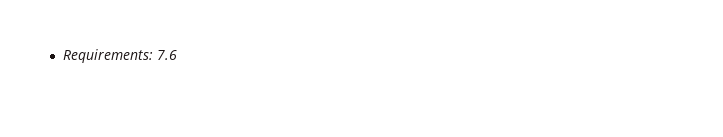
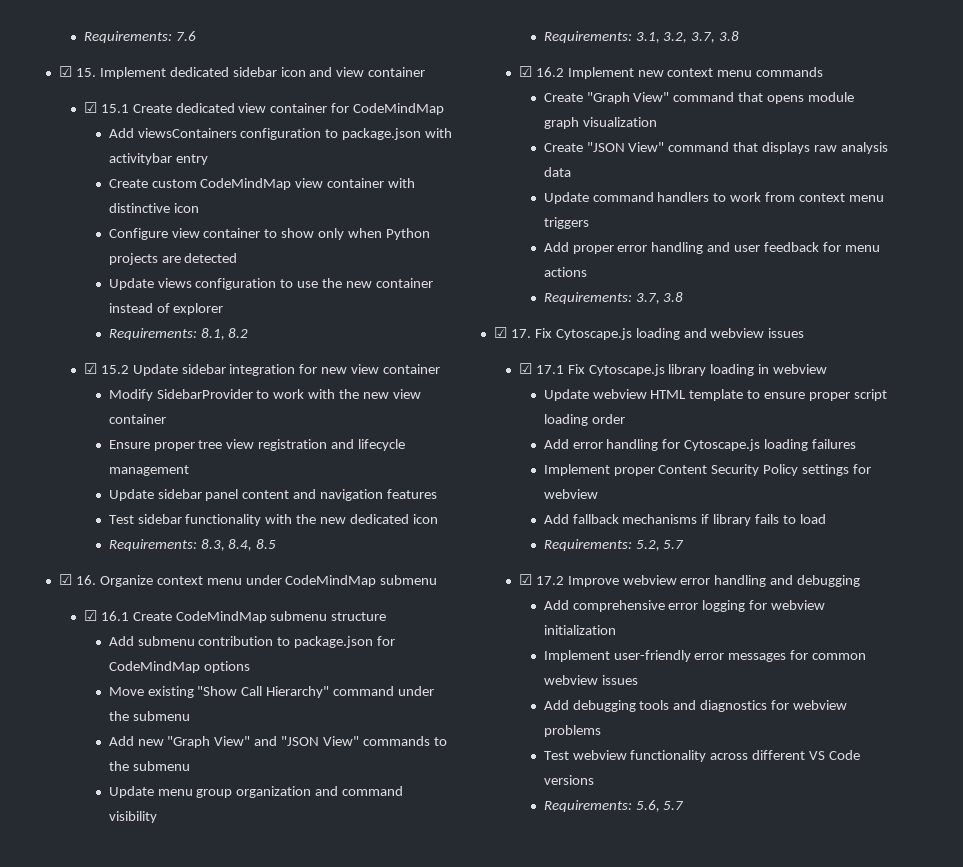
(177, 55) none -> [58,66,426,79] [83,102,445,115] [108,128,453,140] [108,153,208,165] [108,178,416,190] [108,203,199,213] [108,228,430,240] [108,253,238,265] [108,278,433,290] [108,303,224,315] [108,328,249,340] [83,363,441,376] [108,389,421,401] [108,414,166,424] [108,439,406,451] [108,465,189,476] [108,489,438,501] [108,514,438,526] [108,539,277,551] [58,574,438,587] [83,610,387,623] [108,636,396,648] [108,661,250,673] [108,686,435,698] [108,711,190,721] [108,736,447,748] [108,761,190,771] [108,786,404,798] [108,811,157,823] [543,31,740,43] [518,66,824,79] [543,92,855,104] [543,117,657,129] [543,142,888,154] [543,167,571,177] [543,192,884,204] [543,217,589,229] [543,242,880,254] [543,267,587,277] [543,292,684,304] [493,327,805,340] [518,363,828,376] [543,389,887,401] [543,414,625,426] [543,439,857,451] [543,464,872,476] [543,489,598,499] [543,514,826,526] [543,539,685,551] [518,574,861,587] [543,600,826,612] [543,625,616,635] [543,650,867,662] [543,675,638,685] [543,700,848,712] [543,725,601,737] [543,750,861,762] [543,775,594,785] [543,800,685,812] // ☑ 15. Implement dedicated sidebar icon and view container // ☑ 15.1 Create dedicated view container for CodeMindMap // Add viewsContainers configuration to package.json with activitybar entry // Create custom CodeMindMap view container with distinctive icon // Configure view container to show only when Python projects are detected // Update views configuration to use the new container instead of explorer // Requirements: 8.1, 8.2 // ☑ 15.2 Update sidebar integration for new view container // Modify SidebarProvider to work with the new view container // Ensure proper tree view registration and lifecycle management // Update sidebar panel content and navigation features // Test sidebar functionality with the new dedicated icon // Requirements: 8.3, 8.4, 8.5 // ☑ 16. Organize context menu under CodeMindMap submenu // ☑ 16.1 Create CodeMindMap submenu structure // Add submenu contribution to package.json for CodeMindMap options // Move existing "Show Call Hierarchy" command under the submenu // Add new "Graph View" and "JSON View" commands to the submenu // Update menu group organization and command visibility // Requirements: 3.1, 3.2, 3.7, 3.8 // ☑ 16.2 Implement new context menu commands // Create "Graph View" command that opens module graph visualization // Create "JSON View" command that displays raw analysis data // Update command handlers to work from context menu triggers // Add proper error handling and user feedback for menu actions // Requirements: 3.7, 3.8 // ☑ 17. Fix Cytoscape.js loading and webview issues // ☑ 17.1 Fix Cytoscape.js library loading in webview // Update webview HTML template to ensure proper script loading order // Add error handling for Cytoscape.js loading failures // Implement proper Content Security Policy settings for webview // Add fallback mechanisms if library fails to load // Requirements: 5.2, 5.7 // ☑ 17.2 Improve webview error handling and debugging // Add comprehensive error logging for webview initialization // Implement user-friendly error messages for common webview issues // Add debugging tools and diagnostics for webview problems // Test webview functionality across different VS Code versions // Requirements: 5.6, 5.7

